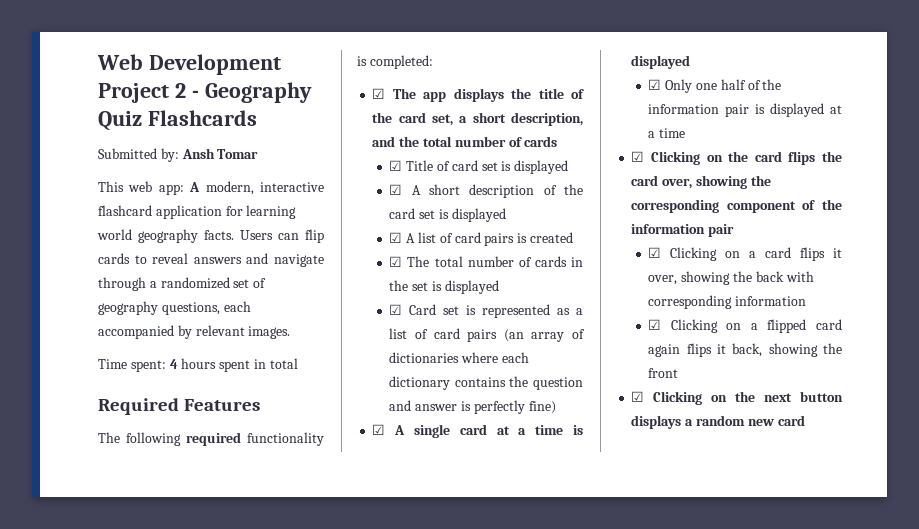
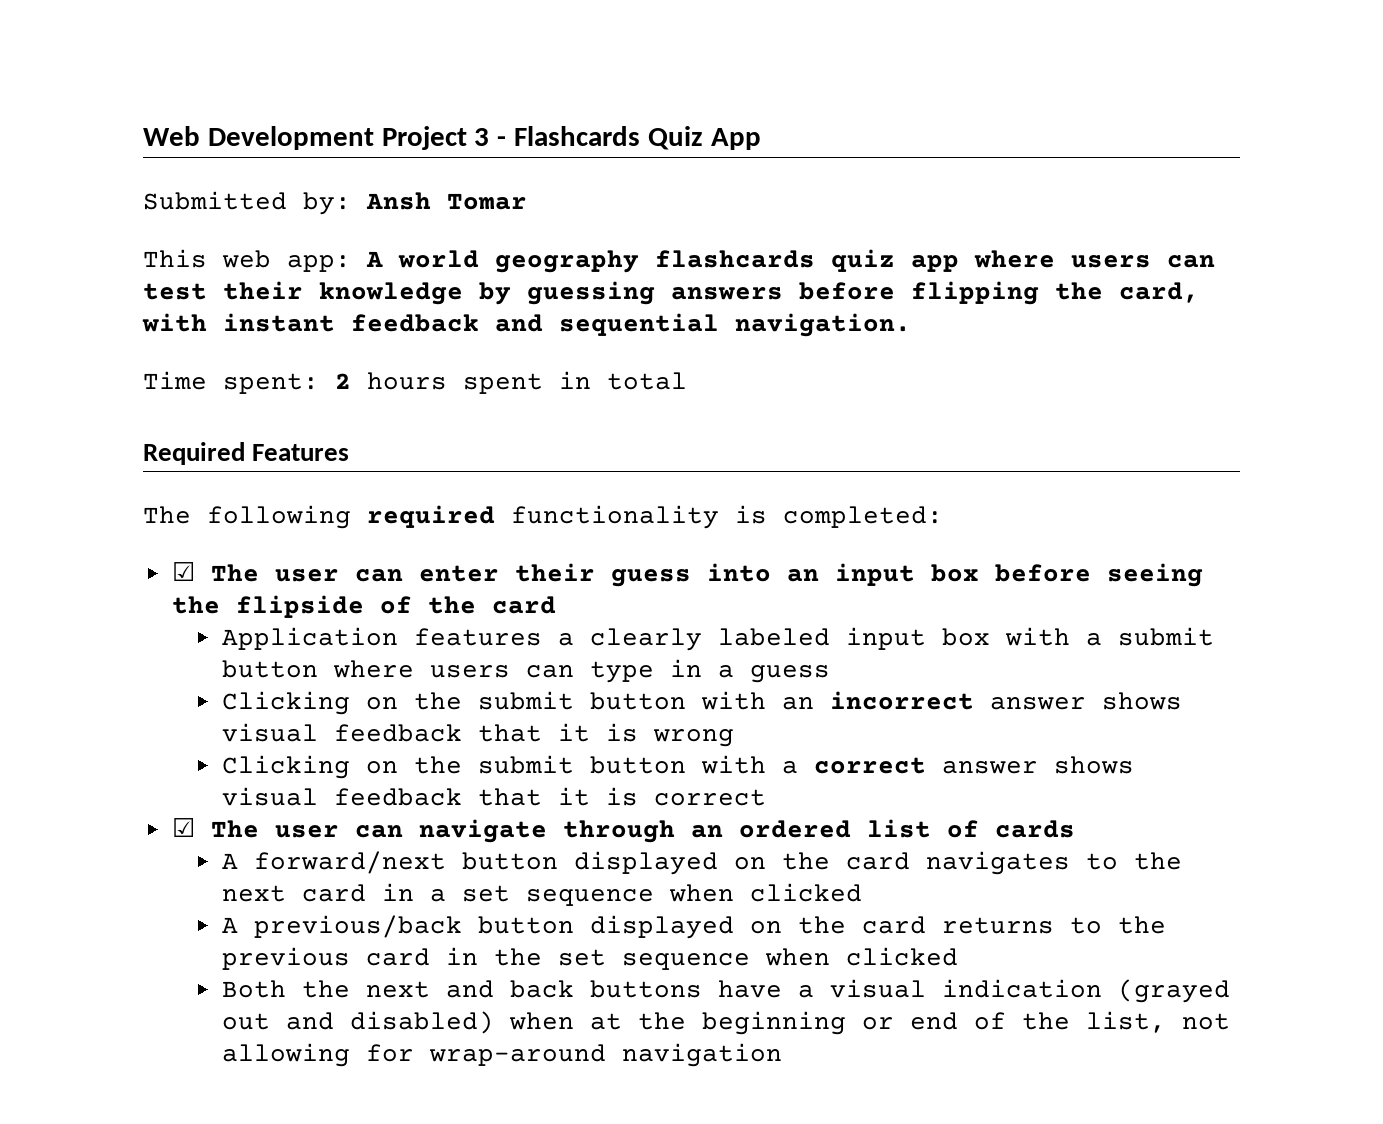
[174,82,312,103] [98,110,257,131] 2 - Geography Quiz Flashcards -> [474,126,761,150] 3 - Flashcards Quiz App
[205,181,324,195] [98,205,297,219] [97,229,324,243] [98,253,324,267] [98,277,267,291] [98,301,251,315] [98,325,291,339] modern, interactive flashcard application for learning world geography facts. Users can flip cards to reveal answers and navigate through a randomized set of geography questions, each accompanied by relevant images. -> [398,249,1215,273] [143,281,1199,305] [142,313,911,337] world geography flashcards quiz app where users can test their knowledge by guessing answers before flipping the card, with instant feedback and sequential navigation.
[169,359,178,369] 4 -> [335,373,351,389] 2
[423,88,584,102] [372,112,583,126] [372,136,558,147] [389,160,569,174] [389,184,583,198] [389,208,506,222] [389,232,573,246] [389,256,583,267] [389,280,499,294] [389,304,583,318] [389,328,585,342] [389,352,529,363] [389,376,583,390] [389,400,556,414] [372,424,583,438] [631,55,691,69] [648,79,782,93] [648,103,842,117] [648,128,686,138] [631,151,842,165] [631,175,771,189] [631,199,842,213] [631,224,735,237] [648,247,842,261] [648,271,814,285] [648,295,807,309] [648,319,842,333] [648,343,842,357] [648,368,679,378] [631,391,843,405] [631,415,805,429] app displays the title of the card set, a short description, and the total number of cards // ☑ Title of card set is displayed // ☑ A short description of the card set is displayed // ☑ A list of card pairs is created // ☑ The total number of cards in the set is displayed // ☑ Card set is represented as a list of card pairs (an array of dictionaries where each dictionary contains the question and answer is perfectly fine) // ☑ A single card at a time is displayed // ☑ Only one half of the information pair is displayed at a time // ☑ Clicking on the card flips the card over, showing the corresponding component of the information pair // ☑ Clicking on a card flips it over, showing the back with corresponding information // ☑ Clicking on a flipped card again flips it back, showing the front // ☑ Clicking on the next button displays a random new card -> [274,563,1203,587] [171,595,556,618] [221,627,1214,651] [221,659,830,683] [221,691,1182,715] [221,723,734,747] [221,755,1134,779] [221,787,766,806] [171,818,1075,843] [221,851,1182,875] [221,883,862,906] [221,915,1166,939] [221,947,958,970] [221,979,1230,1003] [221,1011,1230,1035] [221,1043,782,1067] user can enter their guess into an input box before seeing the flipside of the card // Application features a clearly labeled input box with a submit button where users can type in a guess // Clicking on the submit button with an incorrect answer shows visual feedback that it is wrong // Clicking on the submit button with a correct answer shows visual feedback that it is correct // ☑ The user can navigate through an ordered list of cards // A forward/next button displayed on the card navigates to the next card in a set sequence when clicked // A previous/back button displayed on the card returns to the previous card in the set sequence when clicked // Both the next and back buttons have a visual indication (grayed out and disabled) when at the beginning or end of the list, not allowing for wrap-around navigation

